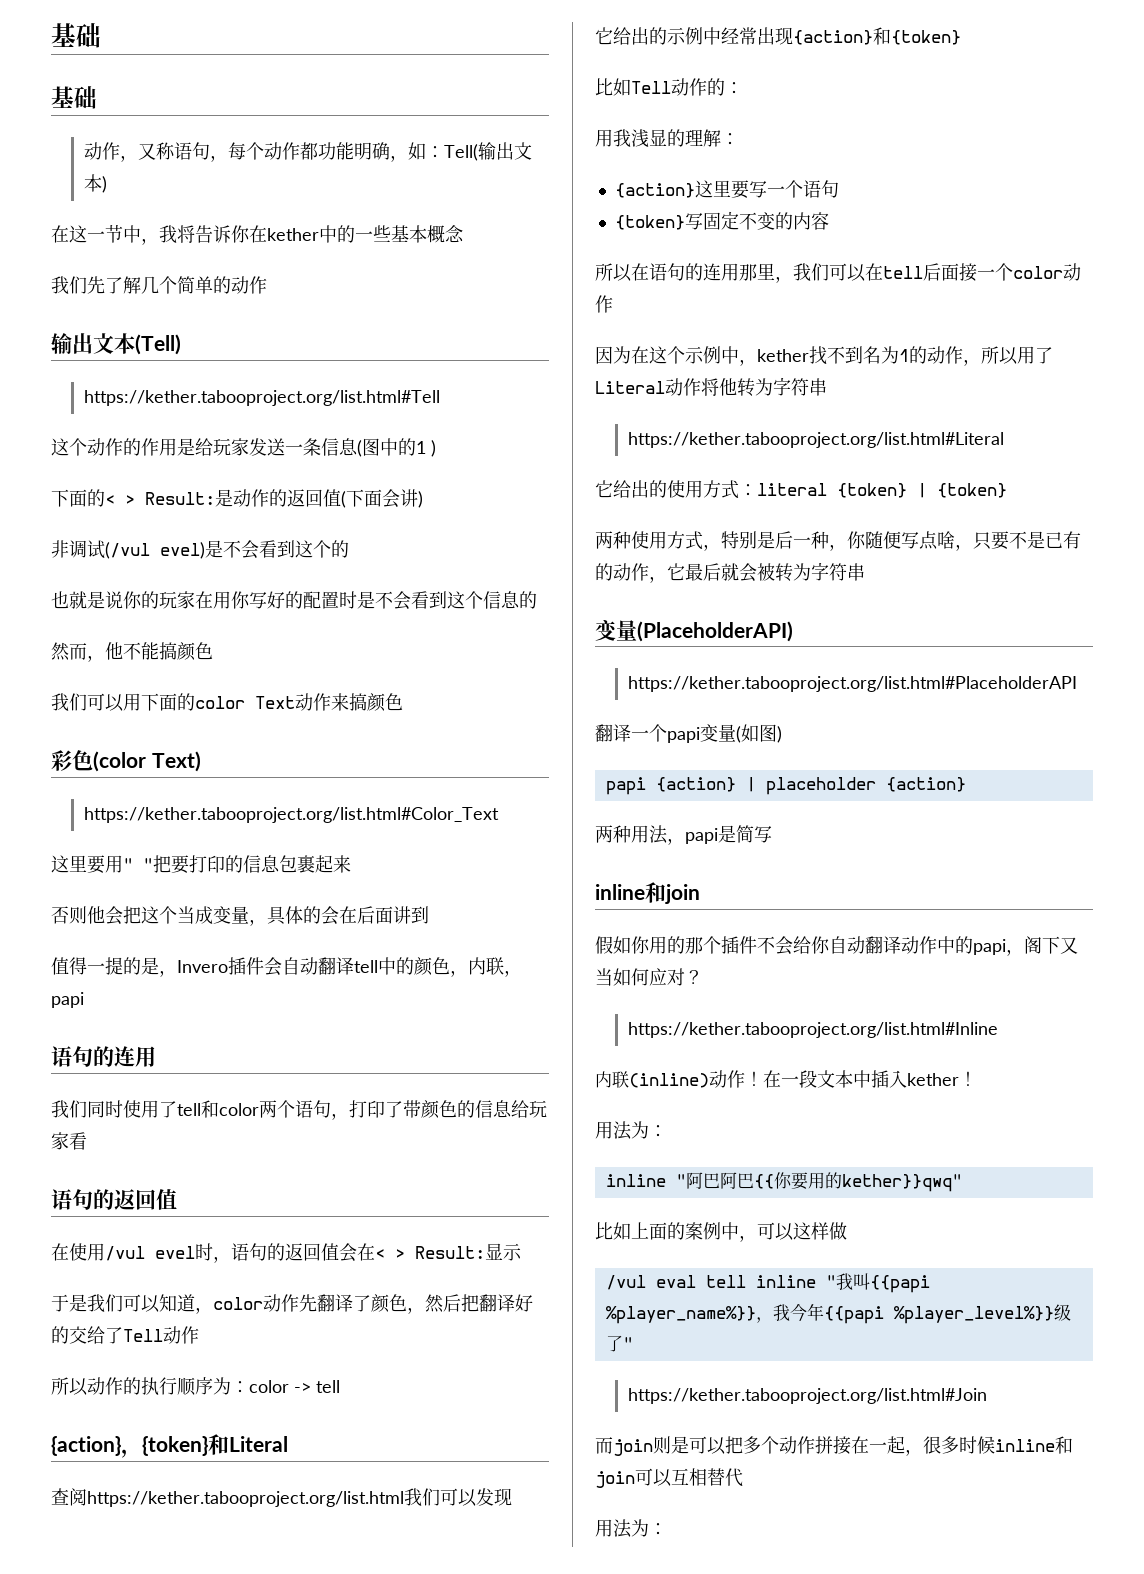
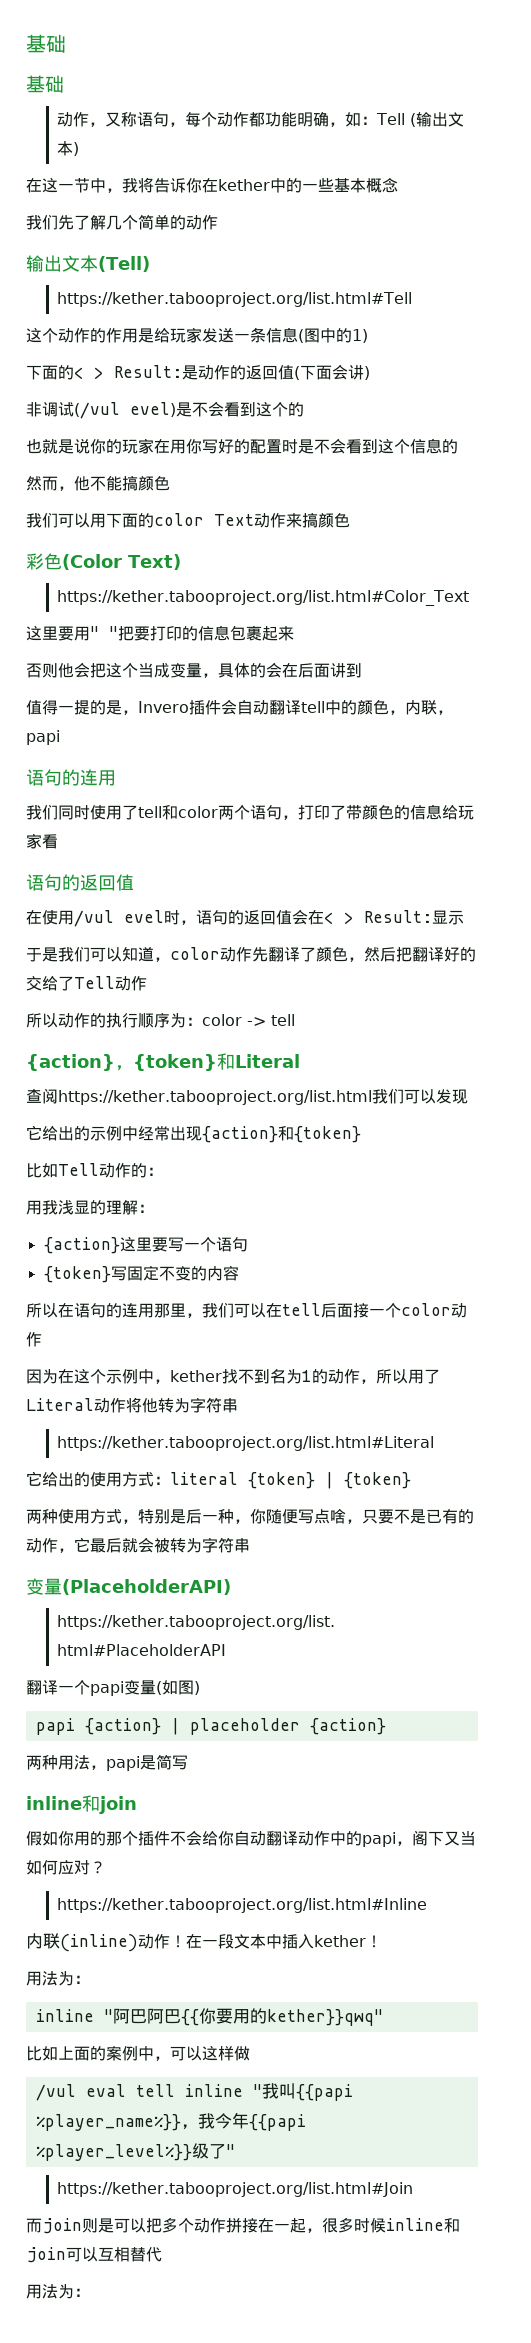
[443,144,478,161] Tell( -> [376,113,417,127] Tell (
[416,440,436,457] 1 ) -> [352,329,368,343] 1)
[93,751,146,772] (color -> [62,554,122,570] (Color

